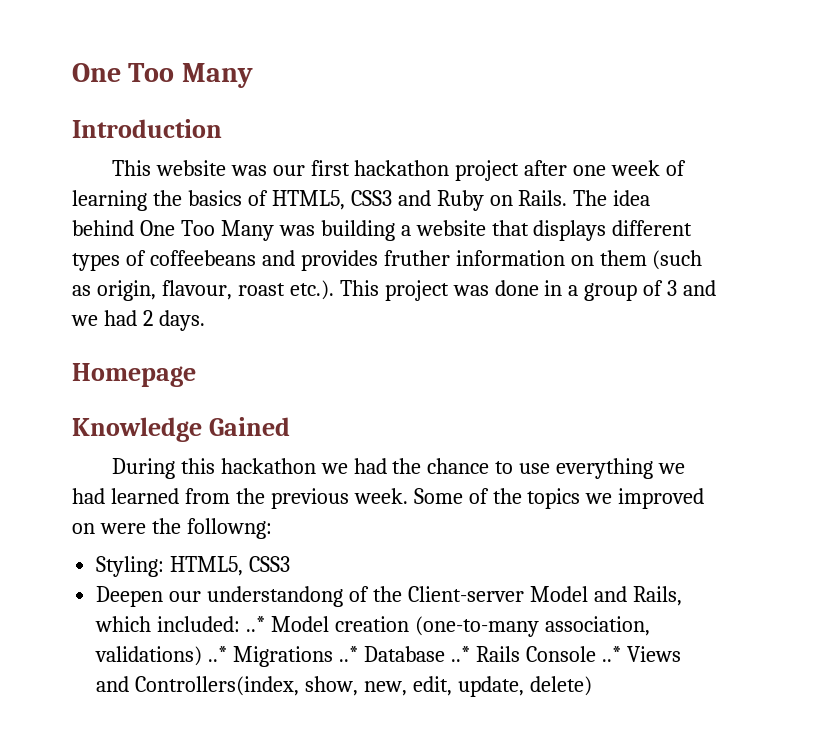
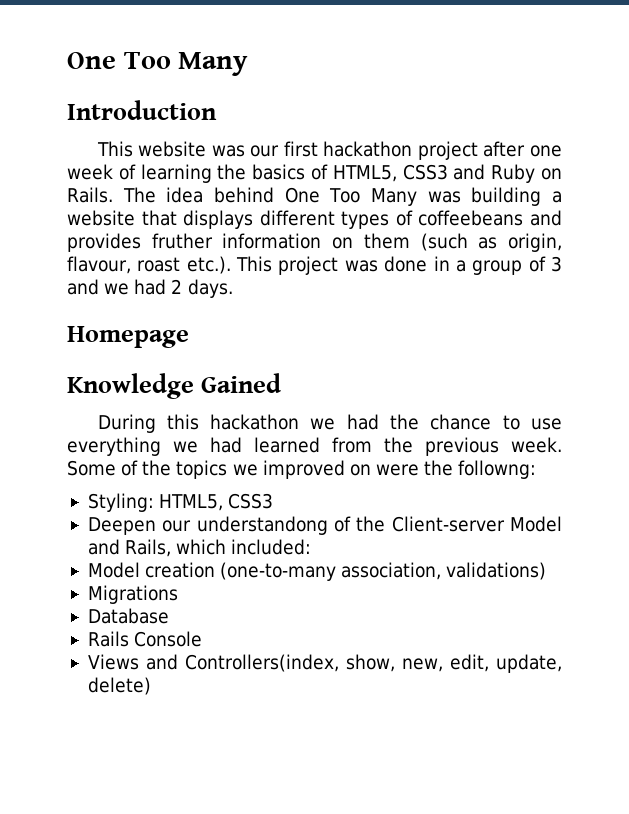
[246,616,266,632] ..* -> (312, 547) //
[208,646,228,662] ..* -> (547, 571) //
[339,646,359,662] ..* -> (178, 594) //
[450,646,470,662] ..* -> (169, 616) //
[601,646,621,662] ..* -> (203, 639) //

